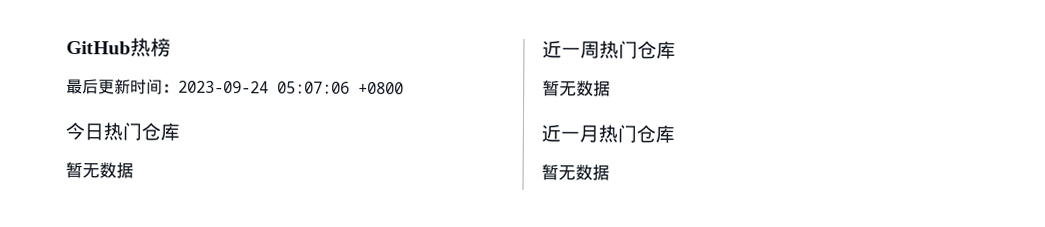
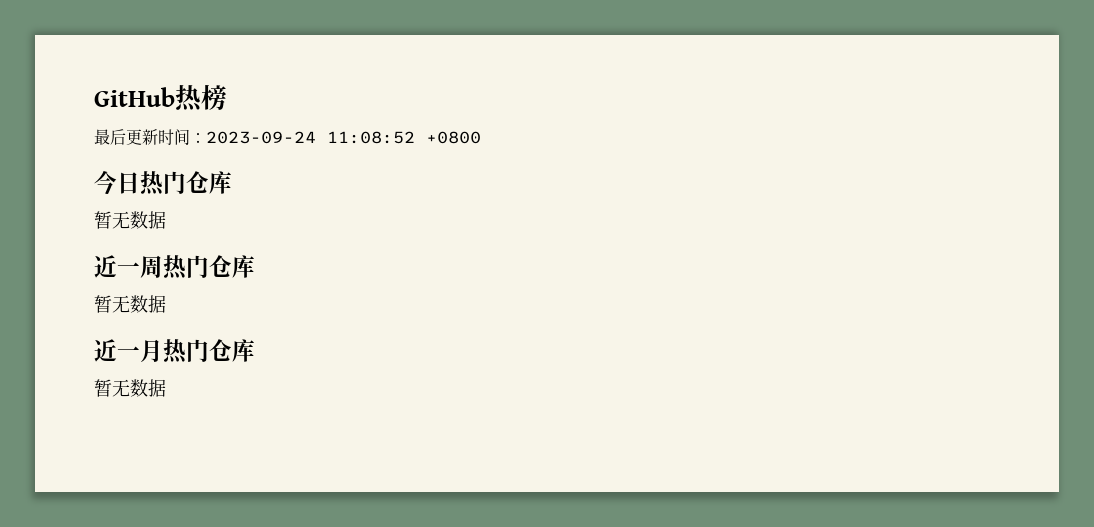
[277,81,350,94] 05:07:06 -> [327,131,415,144] 11:08:52

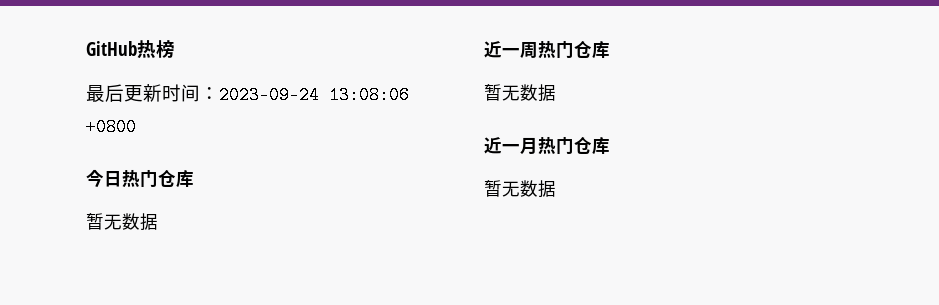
[327,131,415,144] 11:08:52 -> [329,86,409,104] 13:08:06

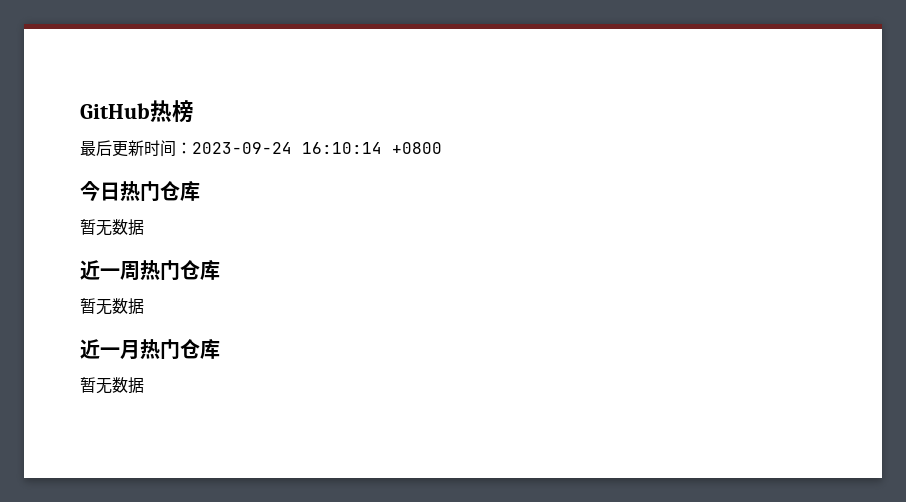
[329,86,409,104] 13:08:06 -> [302,142,382,154] 16:10:14

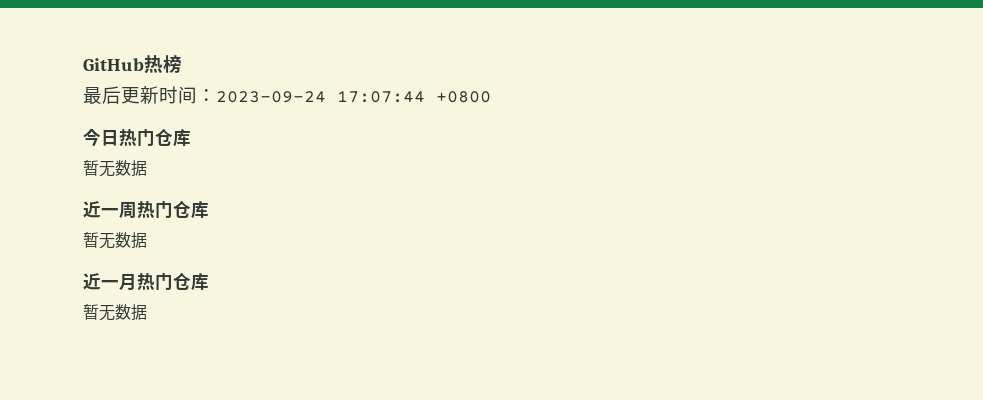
[302,142,382,154] 16:10:14 -> [337,90,425,103] 17:07:44

